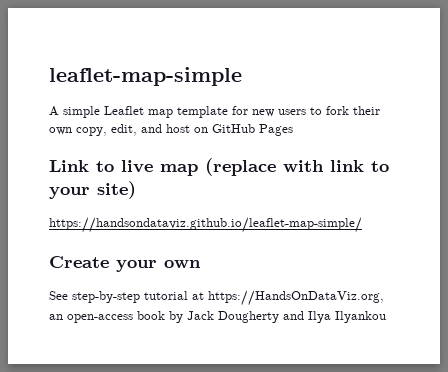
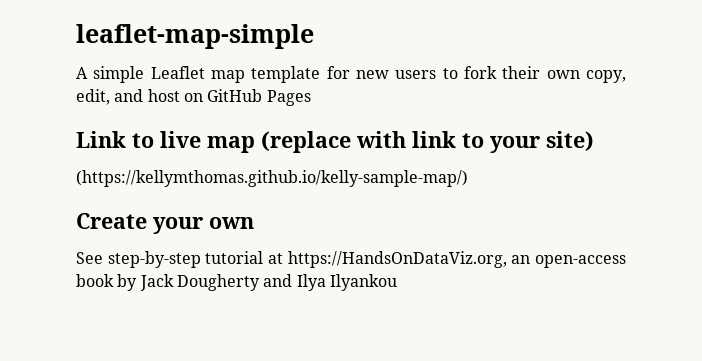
[49,217,362,233] https://handsondataviz.github.io/leaflet-map-simple/ -> [76,170,468,187] (https://kellymthomas.github.io/kelly-sample-map/)

